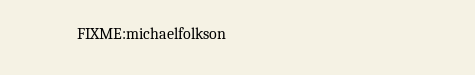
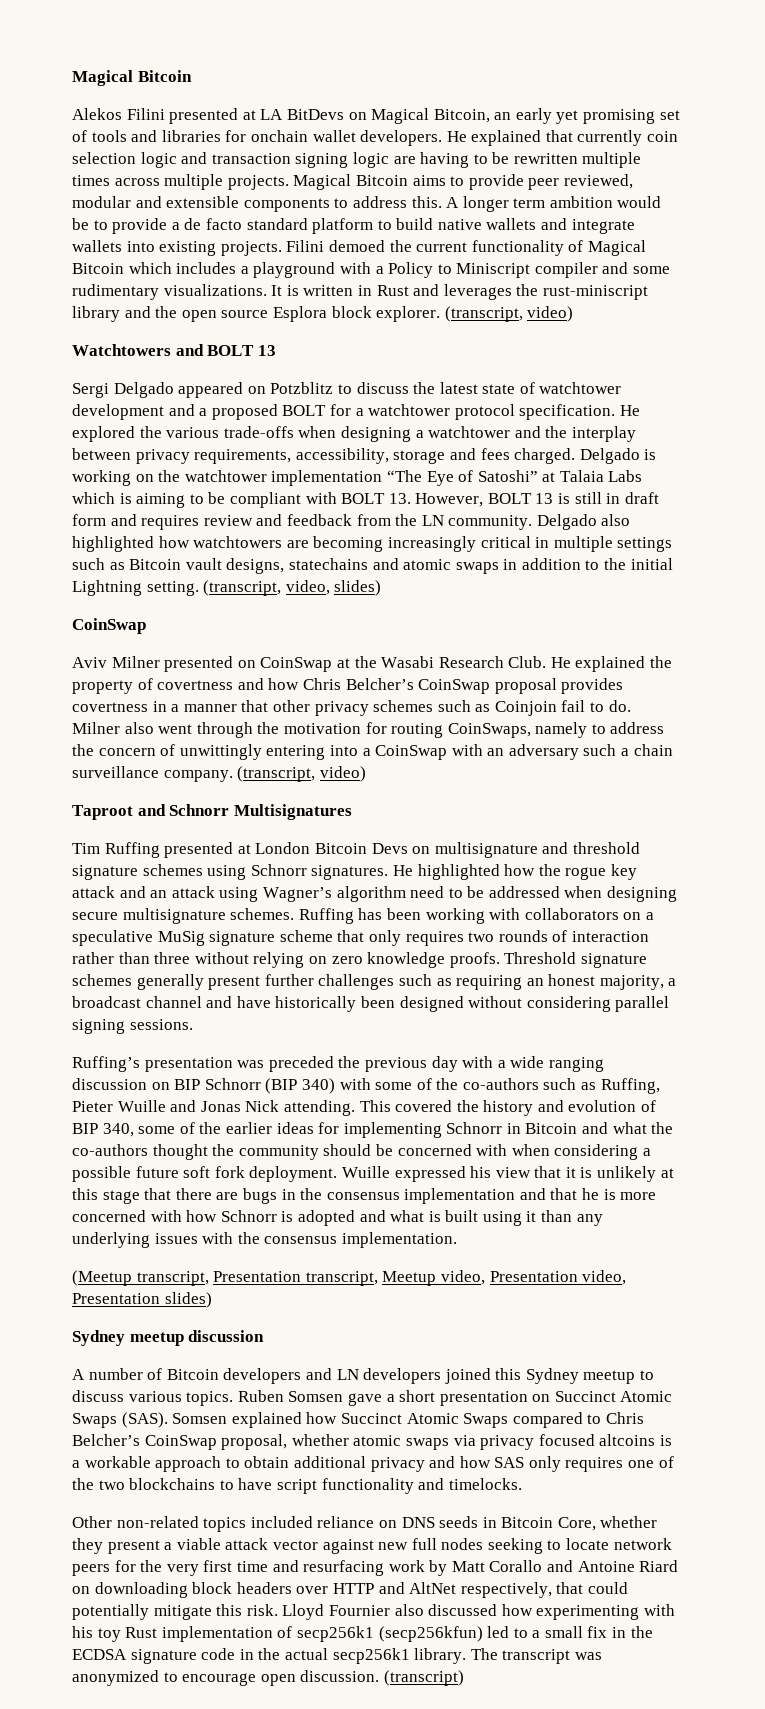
[77,27,226,39] FIXME:michaelfolkson -> [72,70,192,86] [72,108,680,124] [72,130,679,146] [72,152,642,168] [72,174,633,190] [72,196,662,212] [72,218,635,234] [72,240,646,256] [72,262,671,278] [72,284,648,300] [72,306,574,322] [72,344,276,356] [72,382,622,398] [72,404,640,420] [72,426,636,442] [72,448,657,464] [72,470,643,486] [72,492,659,508] [72,514,631,530] [72,536,673,552] [72,558,673,574] [72,580,382,596] [72,618,146,634] [72,656,673,672] [72,678,624,694] [72,700,631,716] [72,722,665,738] [72,744,673,760] [72,766,366,782] [72,804,352,820] [72,842,640,858] [72,864,637,880] [72,886,678,902] [72,908,654,924] [72,930,649,946] [72,952,647,968] [72,974,677,990] [72,996,670,1012] [72,1019,193,1034] [72,1056,604,1072] [72,1078,660,1094] [72,1100,657,1116] [72,1122,674,1138] [72,1144,651,1160] [72,1166,674,1182] [72,1188,657,1204] [72,1210,603,1226] [72,1232,457,1248] [72,1270,627,1286] [72,1292,212,1308] [72,1330,265,1346] [72,1368,655,1384] [72,1390,673,1406] [72,1412,644,1428] [72,1434,672,1450] [72,1456,674,1472] [72,1478,522,1494] [72,1516,658,1532] [72,1538,672,1554] [72,1560,679,1576] [72,1582,628,1598] [72,1604,675,1620] [72,1626,653,1642] [72,1648,602,1664] [72,1670,464,1686] Magical Bitcoin // Alekos Filini presented at LA BitDevs on Magical Bitcoin, an early yet promising set of tools and libraries for onchain wallet developers. He explained that currently coin selection logic and transaction signing logic are having to be rewritten multiple times across multiple projects. Magical Bitcoin aims to provide peer reviewed, modular and extensible components to address this. A longer term ambition would be to provide a de facto standard platform to build native wallets and integrate wallets into existing projects. Filini demoed the current functionality of Magical Bitcoin which includes a playground with a Policy to Miniscript compiler and some rudimentary visualizations. It is written in Rust and leverages the rust-miniscript library and the open source Esplora block explorer. (transcript, video) // Watchtowers and BOLT 13 // Sergi Delgado appeared on Potzblitz to discuss the latest state of watchtower development and a proposed BOLT for a watchtower protocol specification. He explored the various trade-offs when designing a watchtower and the interplay between privacy requirements, accessibility, storage and fees charged. Delgado is working on the watchtower implementation “The Eye of Satoshi” at Talaia Labs which is aiming to be compliant with BOLT 13. However, BOLT 13 is still in draft form and requires review and feedback from the LN community. Delgado also highlighted how watchtowers are becoming increasingly critical in multiple settings such as Bitcoin vault designs, statechains and atomic swaps in addition to the initial Lightning setting. (transcript, video, slides) // CoinSwap // Aviv Milner presented on CoinSwap at the Wasabi Research Club. He explained the property of covertness and how Chris Belcher’s CoinSwap proposal provides covertness in a manner that other privacy schemes such as Coinjoin fail to do. Milner also went through the motivation for routing CoinSwaps, namely to address the concern of unwittingly entering into a CoinSwap with an adversary such a chain surveillance company. (transcript, video) // Taproot and Schnorr Multisignatures // Tim Ruffing presented at London Bitcoin Devs on multisignature and threshold signature schemes using Schnorr signatures. He highlighted how the rogue key attack and an attack using Wagner’s algorithm need to be addressed when designing secure multisignature schemes. Ruffing has been working with collaborators on a speculative MuSig signature scheme that only requires two rounds of interaction rather than three without relying on zero knowledge proofs. Threshold signature schemes generally present further challenges such as requiring an honest majority, a broadcast channel and have historically been designed without considering parallel signing sessions. // Ruffing’s presentation was preceded the previous day with a wide ranging discussion on BIP Schnorr (BIP 340) with some of the co-authors such as Ruffing, Pieter Wuille and Jonas Nick attending. This covered the history and evolution of BIP 340, some of the earlier ideas for implementing Schnorr in Bitcoin and what the co-authors thought the community should be concerned with when considering a possible future soft fork deployment. Wuille expressed his view that it is unlikely at this stage that there are bugs in the consensus implementation and that he is more concerned with how Schnorr is adopted and what is built using it than any underlying issues with the consensus implementation. // (Meetup transcript, Presentation transcript, Meetup video, Presentation video, Presentation slides) // Sydney meetup discussion // A number of Bitcoin developers and LN developers joined this Sydney meetup to discuss various topics. Ruben Somsen gave a short presentation on Succinct Atomic Swaps (SAS). Somsen explained how Succinct Atomic Swaps compared to Chris Belcher’s CoinSwap proposal, whether atomic swaps via privacy focused altcoins is a workable approach to obtain additional privacy and how SAS only requires one of the two blockchains to have script functionality and timelocks. // Other non-related topics included reliance on DNS seeds in Bitcoin Core, whether they present a viable attack vector against new full nodes seeking to locate network peers for the very first time and resurfacing work by Matt Corallo and Antoine Riard on downloading block headers over HTTP and AltNet respectively, that could potentially mitigate this risk. Lloyd Fournier also discussed how experimenting with his toy Rust implementation of secp256k1 (secp256kfun) led to a small fix in the ECDSA signature code in the actual secp256k1 library. The transcript was anonymized to encourage open discussion. (transcript)

